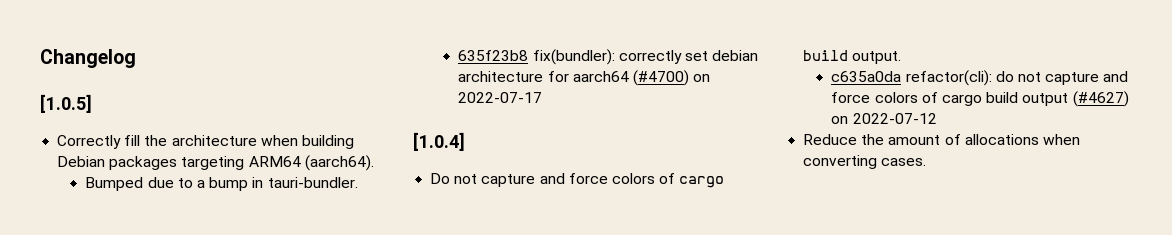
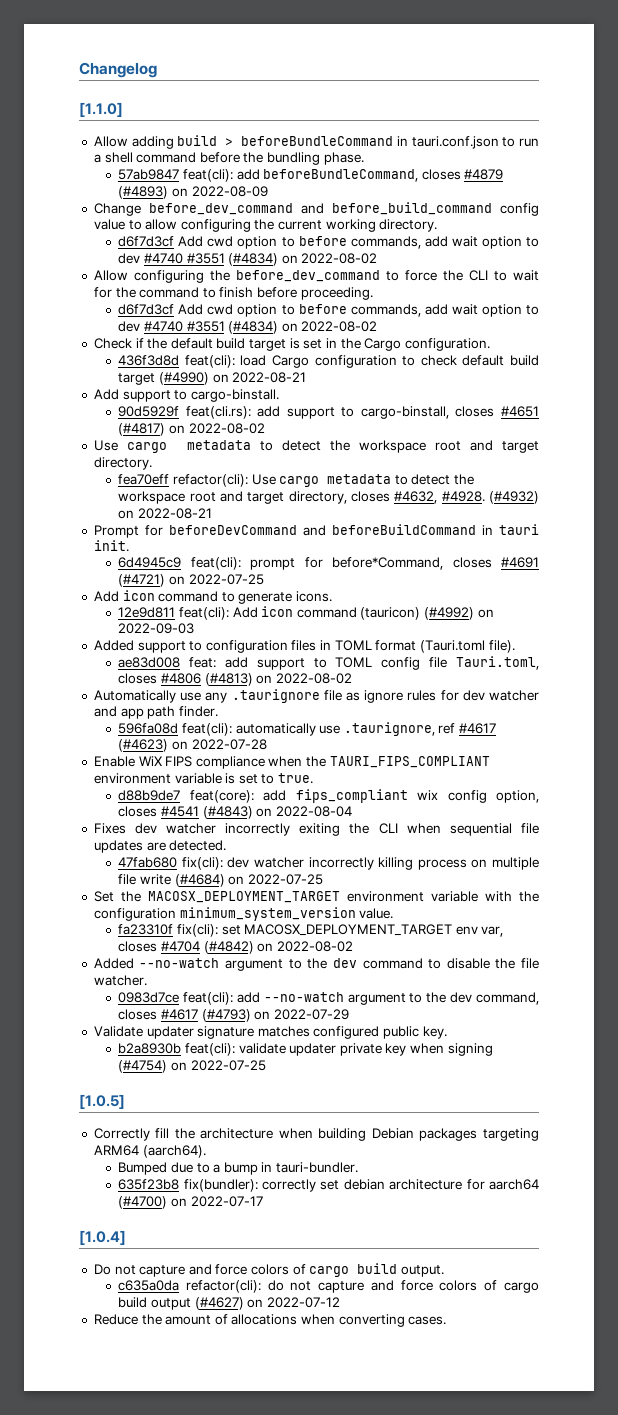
(136, 58) none -> [79,102,123,117] [93,135,539,149] [93,152,364,165] [118,169,504,182] [118,186,268,199] [93,202,539,216] [93,219,438,232] [118,236,539,249] [118,253,378,266] [93,270,539,283] [93,287,373,300] [118,304,539,317] [118,321,378,334] [93,338,490,351] [118,355,539,368] [118,372,307,385] [93,389,279,402] [118,406,539,419] [118,423,265,436] [93,440,539,453] [93,457,152,470] [118,474,475,487] [118,491,539,504] [118,508,212,519] [93,524,539,538] [93,540,129,552] [118,557,539,570] [118,574,264,587] [93,590,333,604] [118,606,494,620] [118,623,195,634] [93,640,515,653] [118,656,539,670] [118,673,352,686] [93,689,539,703] [93,706,218,719] [118,722,497,736] [118,739,267,752] [93,756,490,769] [93,773,314,784] [118,789,539,803] [118,806,352,819] [93,823,539,836] [93,840,227,853] [118,857,539,870] [118,874,323,887] [93,891,539,903] [93,907,394,921] [118,924,504,937] [118,941,353,954] [93,958,540,971] [93,975,147,986] [118,992,539,1005] [118,1009,349,1022] [93,1026,447,1039] [118,1043,493,1056] [118,1060,266,1073] // [1.1.0] // Allow adding build > beforeBundleCommand in tauri.conf.json to run a shell command before the bundling phase. // 57ab9847 feat(cli): add beforeBundleCommand, closes #4879 (#4893) on 2022-08-09 // Change before_dev_command and before_build_command config value to allow configuring the current working directory. // d6f7d3cf Add cwd option to before commands, add wait option to dev #4740 #3551 (#4834) on 2022-08-02 // Allow configuring the before_dev_command to force the CLI to wait for the command to finish before proceeding. // d6f7d3cf Add cwd option to before commands, add wait option to dev #4740 #3551 (#4834) on 2022-08-02 // Check if the default build target is set in the Cargo configuration. // 436f3d8d feat(cli): load Cargo configuration to check default build target (#4990) on 2022-08-21 // Add support to cargo-binstall. // 90d5929f feat(cli.rs): add support to cargo-binstall, closes #4651 (#4817) on 2022-08-02 // Use cargo metadata to detect the workspace root and target directory. // fea70eff refactor(cli): Use cargo metadata to detect the workspace root and target directory, closes #4632, #4928. (#4932) on 2022-08-21 // Prompt for beforeDevCommand and beforeBuildCommand in tauri init. // 6d4945c9 feat(cli): prompt for before*Command, closes #4691 (#4721) on 2022-07-25 // Add icon command to generate icons. // 12e9d811 feat(cli): Add icon command (tauricon) (#4992) on 2022-09-03 // Added support to configuration files in TOML format (Tauri.toml file). // ae83d008 feat: add support to TOML config file Tauri.toml, closes #4806 (#4813) on 2022-08-02 // Automatically use any .taurignore file as ignore rules for dev watcher and app path finder. // 596fa08d feat(cli): automatically use .taurignore, ref #4617 (#4623) on 2022-07-28 // Enable WiX FIPS compliance when the TAURI_FIPS_COMPLIANT environment variable is set to true. // d88b9de7 feat(core): add fips_compliant wix config option, closes #4541 (#4843) on 2022-08-04 // Fixes dev watcher incorrectly exiting the CLI when sequential file updates are detected. // 47fab680 fix(cli): dev watcher incorrectly killing process on multiple file write (#4684) on 2022-07-25 // Set the MACOSX_DEPLOYMENT_TARGET environment variable with the configuration minimum_system_version value. // fa23310f fix(cli): set MACOSX_DEPLOYMENT_TARGET env var, closes #4704 (#4842) on 2022-08-02 // Added --no-watch argument to the dev command to disable the file watcher. // 0983d7ce feat(cli): add --no-watch argument to the dev command, closes #4617 (#4793) on 2022-07-29 // Validate updater signature matches configured public key. // b2a8930b feat(cli): validate updater private key when signing (#4754) on 2022-07-25

